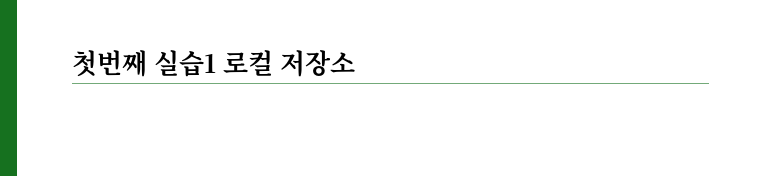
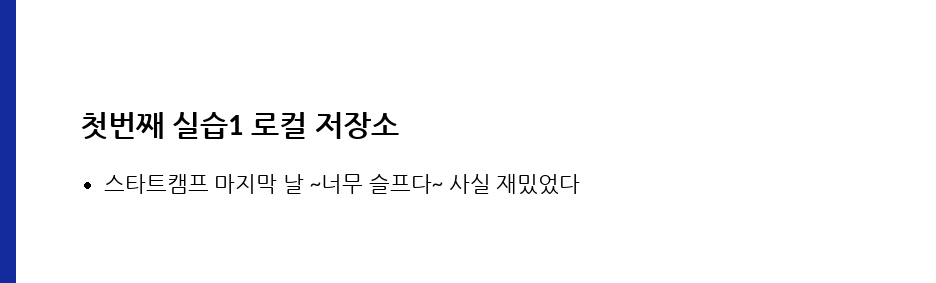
(356, 63) none -> [103,173,581,195] // 스타트캠프 마지막 날 ~너무 슬프다~ 사실 재밌었다

